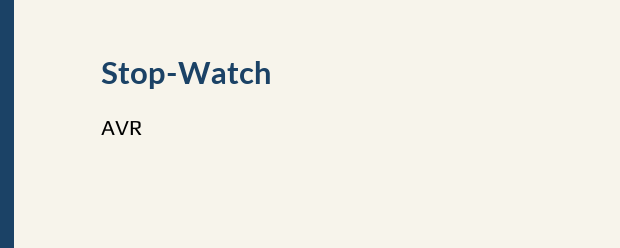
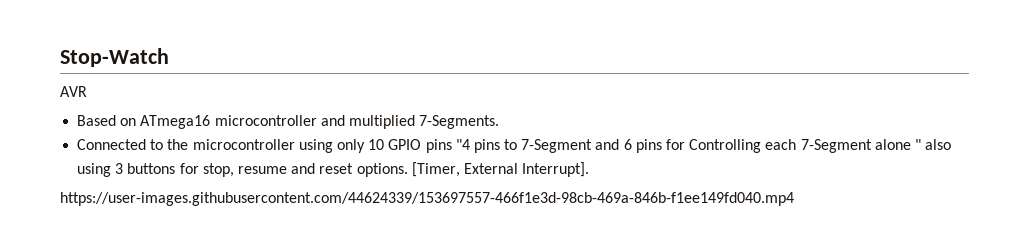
(142, 128) none -> [77,115,500,129] [77,139,952,153] [77,162,590,177] [60,192,794,206] // Based on ATmega16 microcontroller and multiplied 7-Segments. // Connected to the microcontroller using only 10 GPIO pins "4 pins to 7-Segment and 6 pins for Controlling each 7-Segment alone " also using 3 buttons for stop, resume and reset options. [Timer, External Interrupt]. // https://user-images.githubusercontent.com/44624339/153697557-466f1e3d-98cb-469a-846b-f1ee149fd040.mp4

